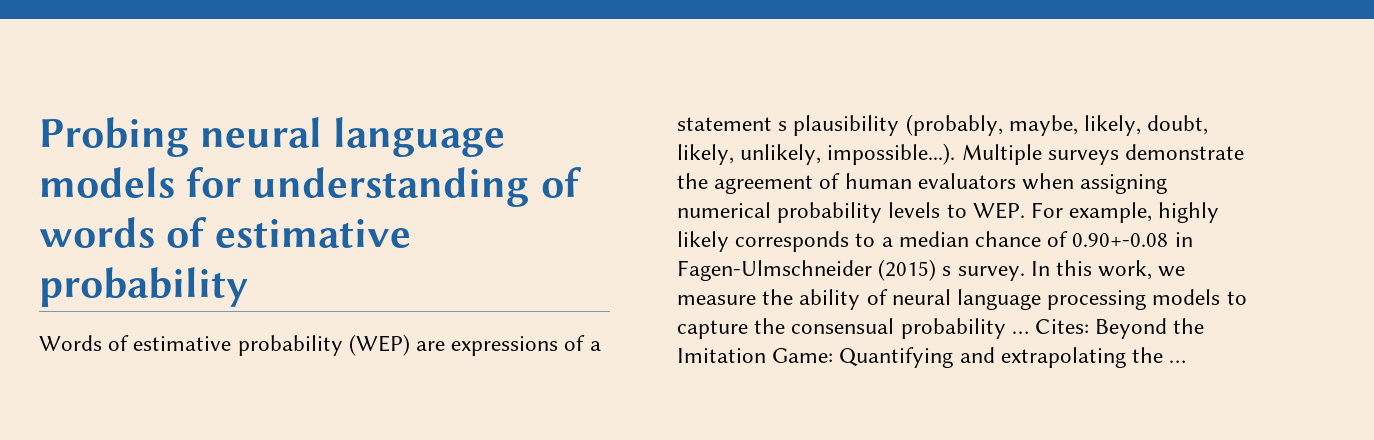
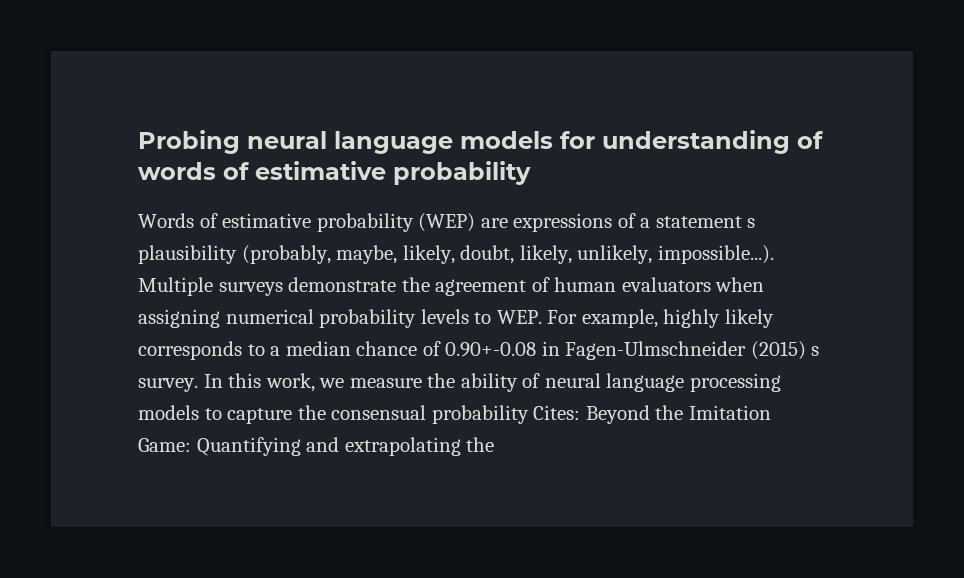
[1011,331,1029,334] … -> (529, 414) none
[1169,360,1187,363] … -> (495, 444) none

